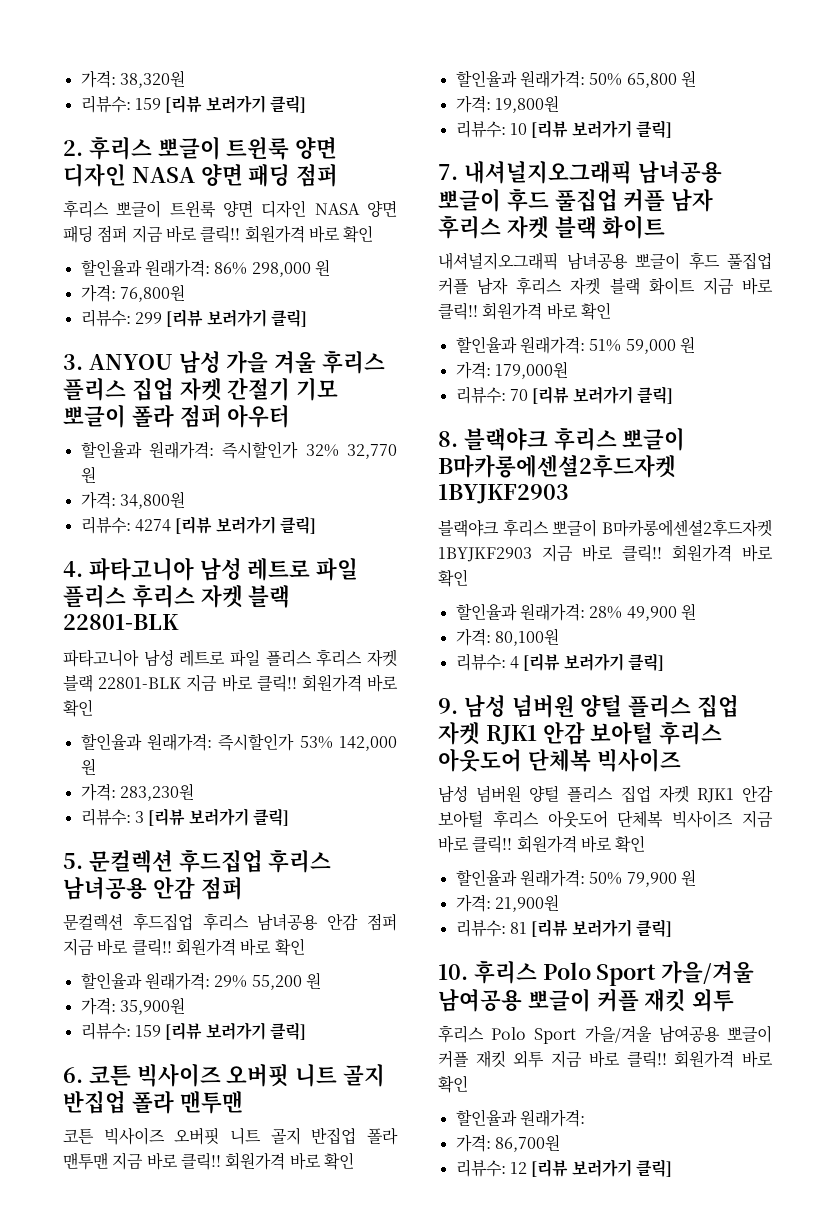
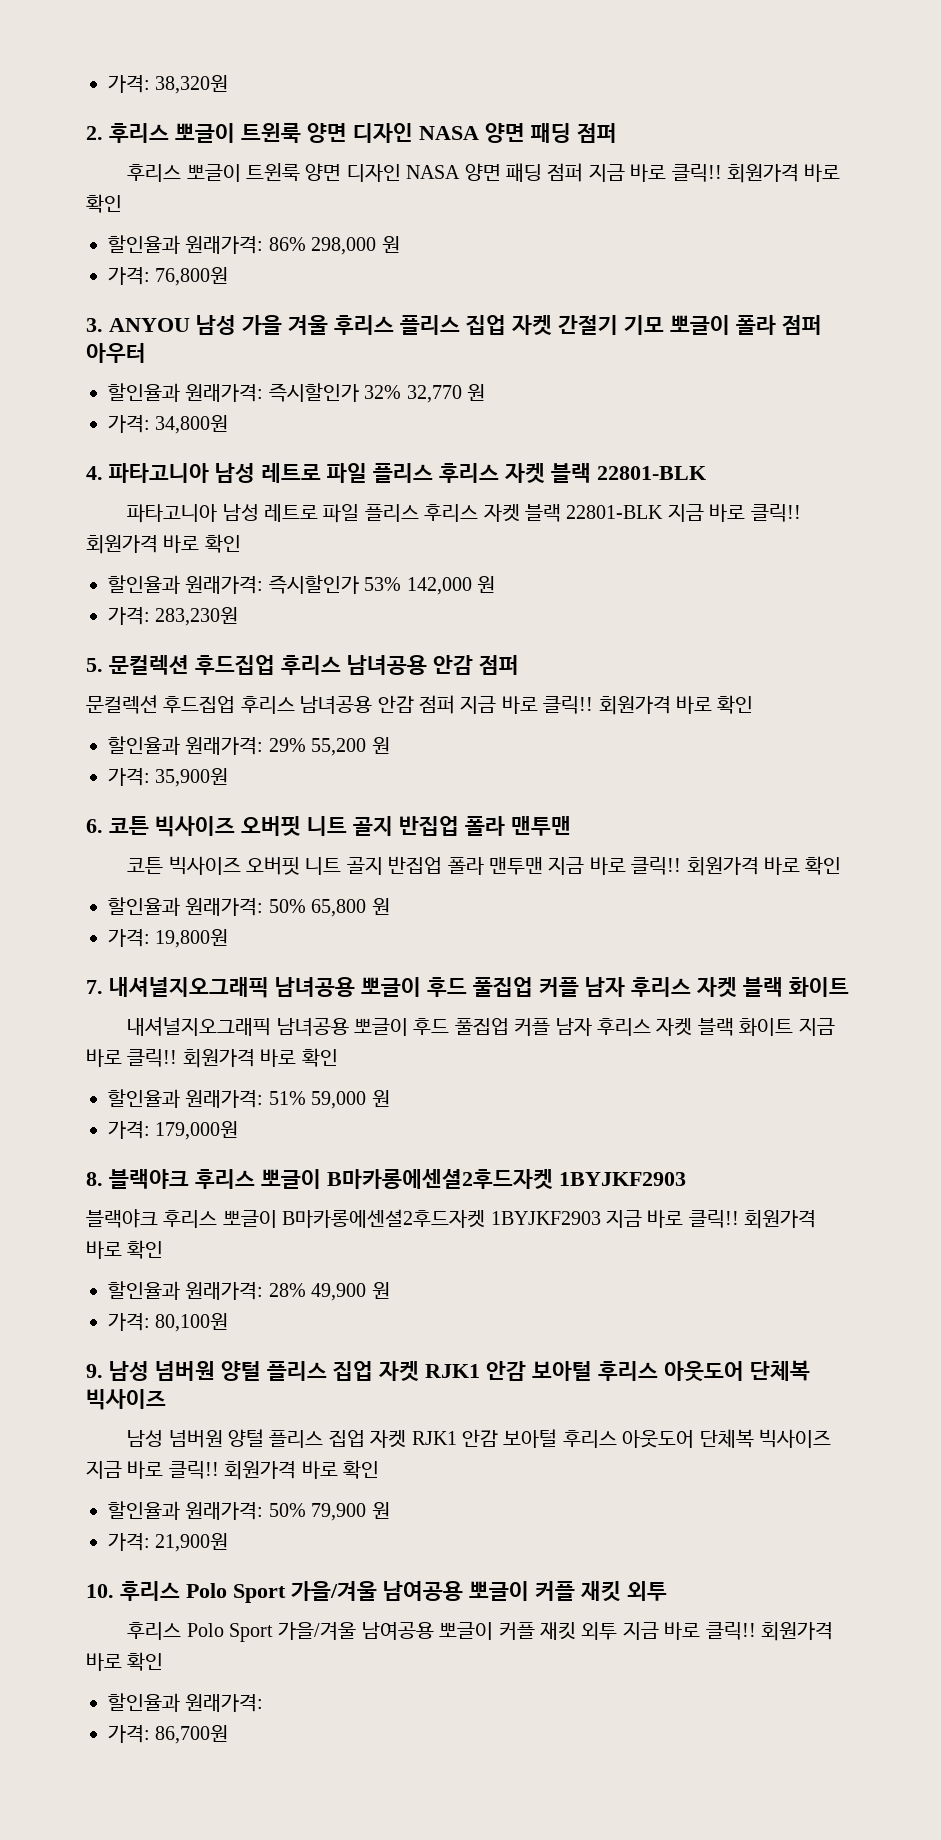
[80,95,306,113] // 리뷰수: 159 [리뷰 보러가기 클릭] -> (229, 84) none
[80,309,307,327] // 리뷰수: 299 [리뷰 보러가기 클릭] -> (229, 276) none
[80,516,316,534] // 리뷰수: 4274 [리뷰 보러가기 클릭] -> (229, 424) none
[80,808,289,826] // 리뷰수: 3 [리뷰 보러가기 클릭] -> (239, 616) none
[80,1022,306,1040] // 리뷰수: 159 [리뷰 보러가기 클릭] -> (229, 777) none
[455,120,672,138] // 리뷰수: 10 [리뷰 보러가기 클릭] -> (229, 938) none
[455,386,673,404] // 리뷰수: 70 [리뷰 보러가기 클릭] -> (239, 1130) none
[455,653,664,671] // 리뷰수: 4 [리뷰 보러가기 클릭] -> (229, 1322) none
[455,919,672,937] // 리뷰수: 81 [리뷰 보러가기 클릭] -> (229, 1542) none
[455,1159,672,1177] // 리뷰수: 12 [리뷰 보러가기 클릭] -> (229, 1734) none

